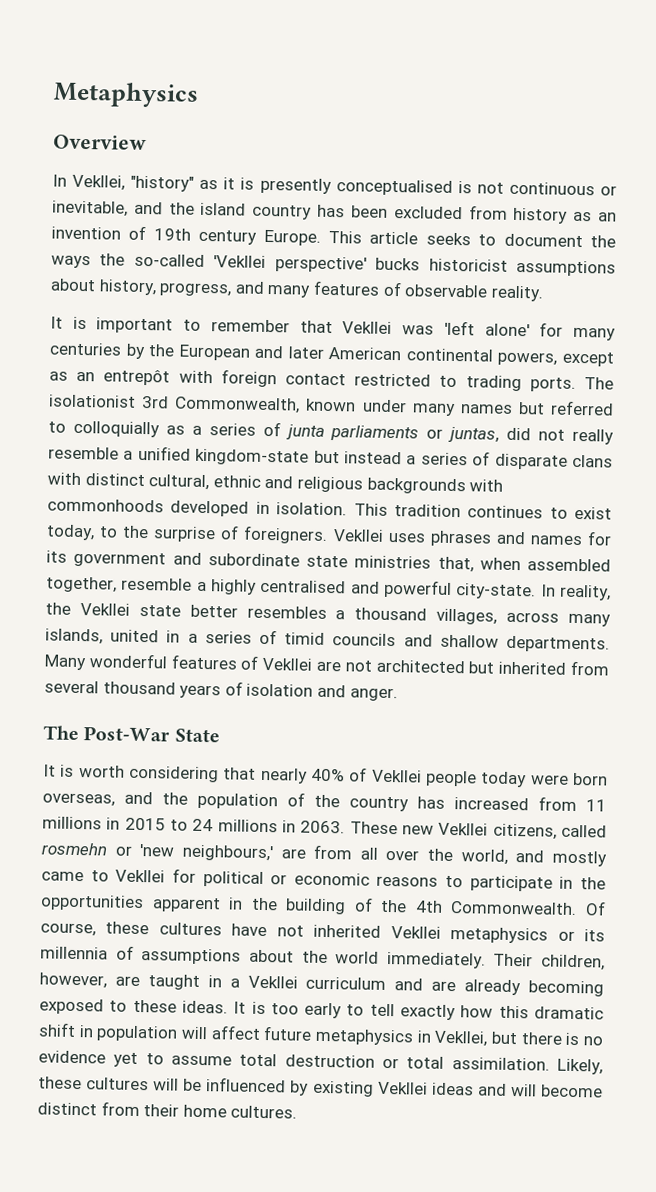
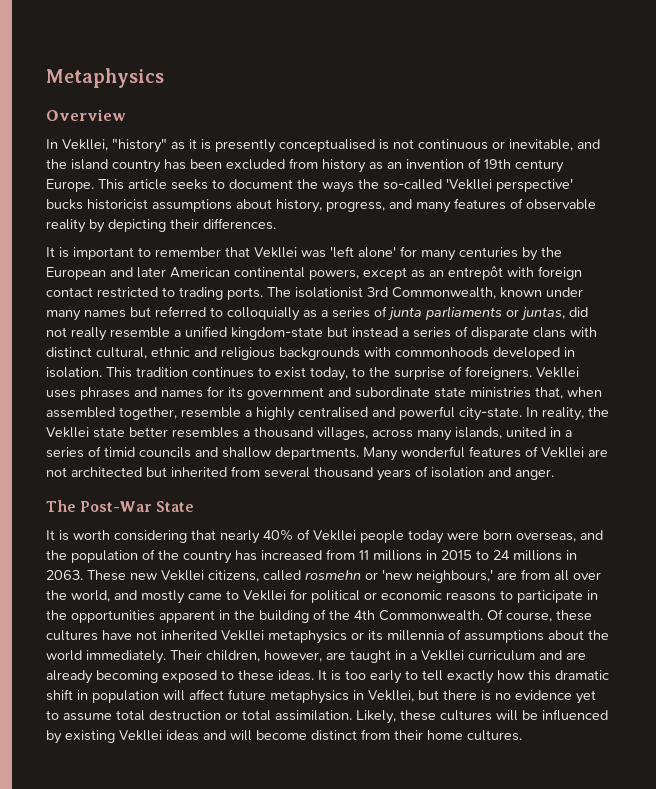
[490,285,543,302] reality. -> [46,218,276,233] reality by depicting their differences.

